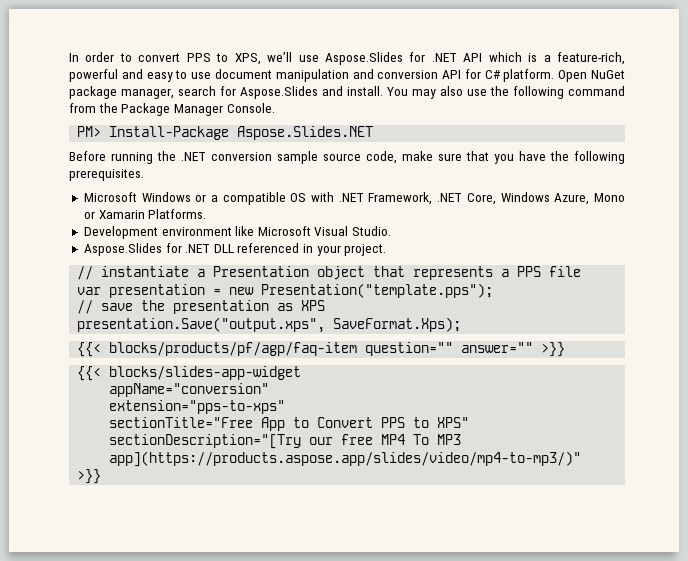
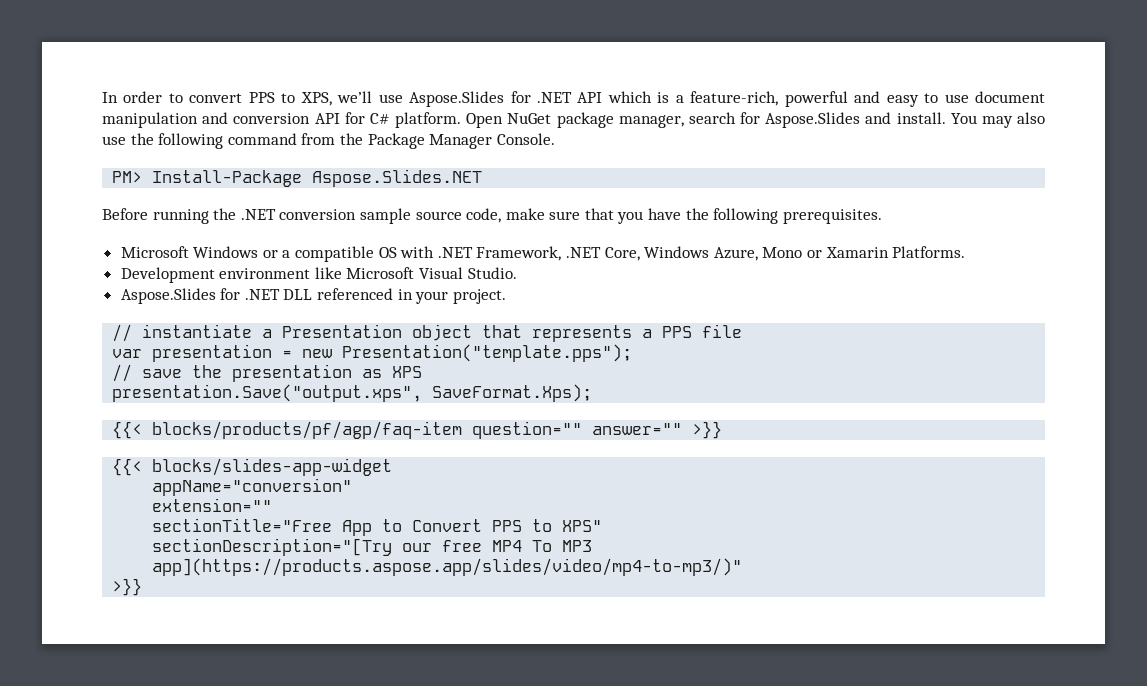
[109,400,286,414] extension="pps-to-xps" -> [152,498,273,512] extension=""

